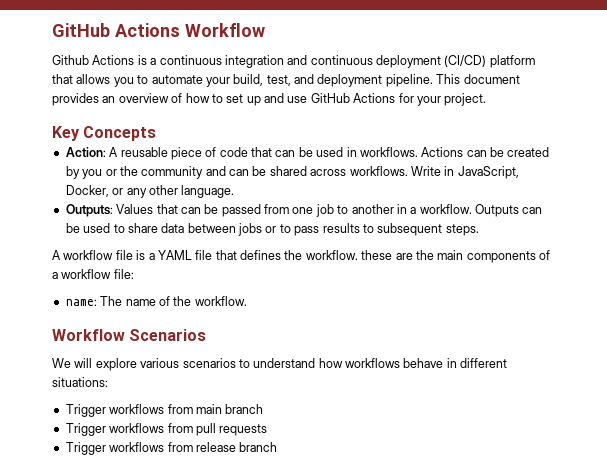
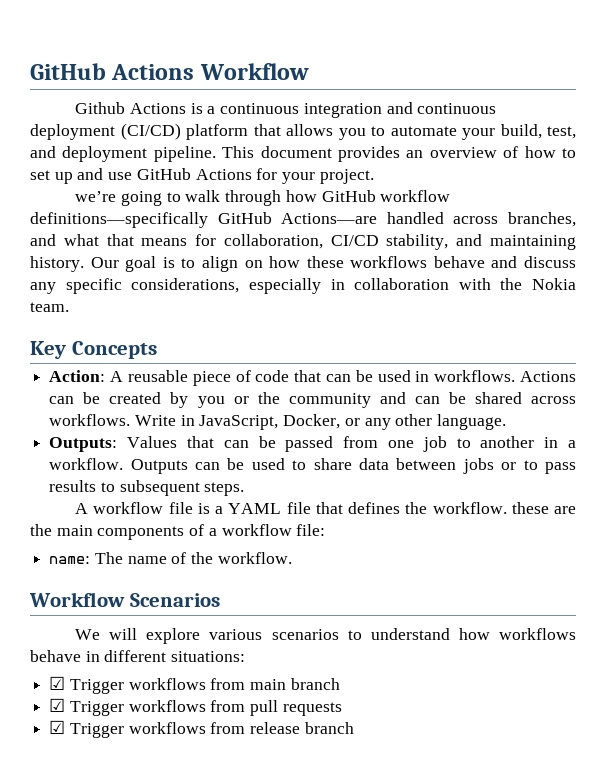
(487, 99) none -> [75,190,451,206] [30,212,576,228] [30,234,576,250] [30,256,576,272] [30,278,576,294] [30,302,69,312] // we’re going to walk through how GitHub workflow definitions—specifically GitHub Actions—are handled across branches, and what that means for collaboration, CI/CD stability, and maintaining history. Our goal is to align on how these workflows behave and discuss any specific considerations, especially in collaboration with the Nokia team.
(108, 382) none -> [49,676,66,690] ☑
(264, 409) none -> [49,698,66,712] ☑
(268, 430) none -> [49,720,66,734] ☑

